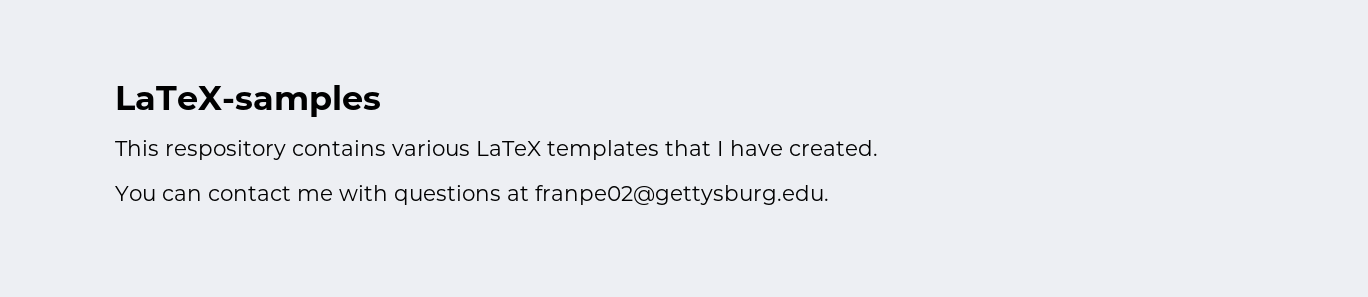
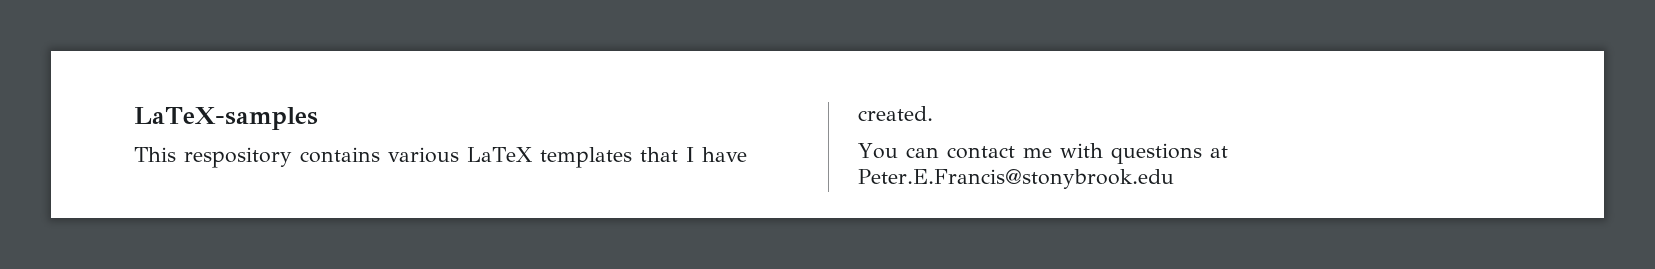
[535,185,829,205] franpe02@gettysburg.edu. -> [858,169,1174,189] Peter.E.Francis@stonybrook.edu

